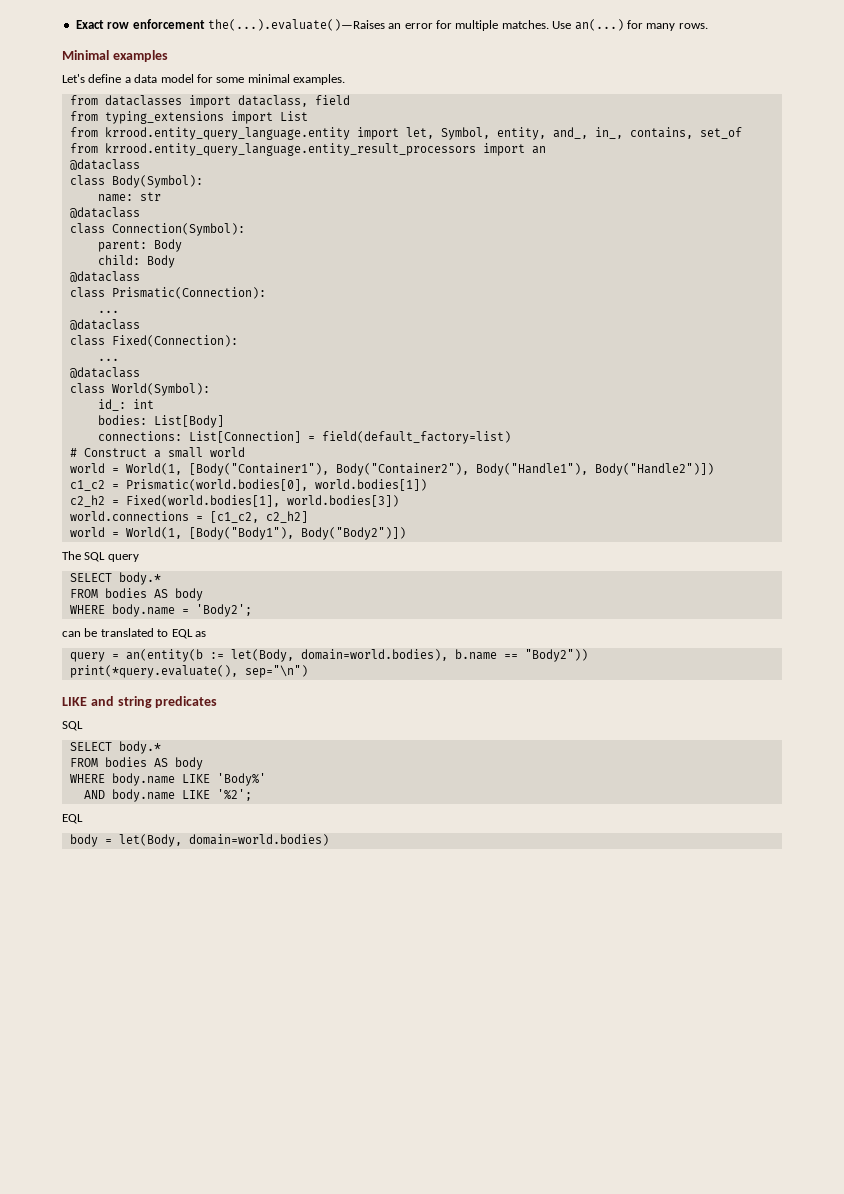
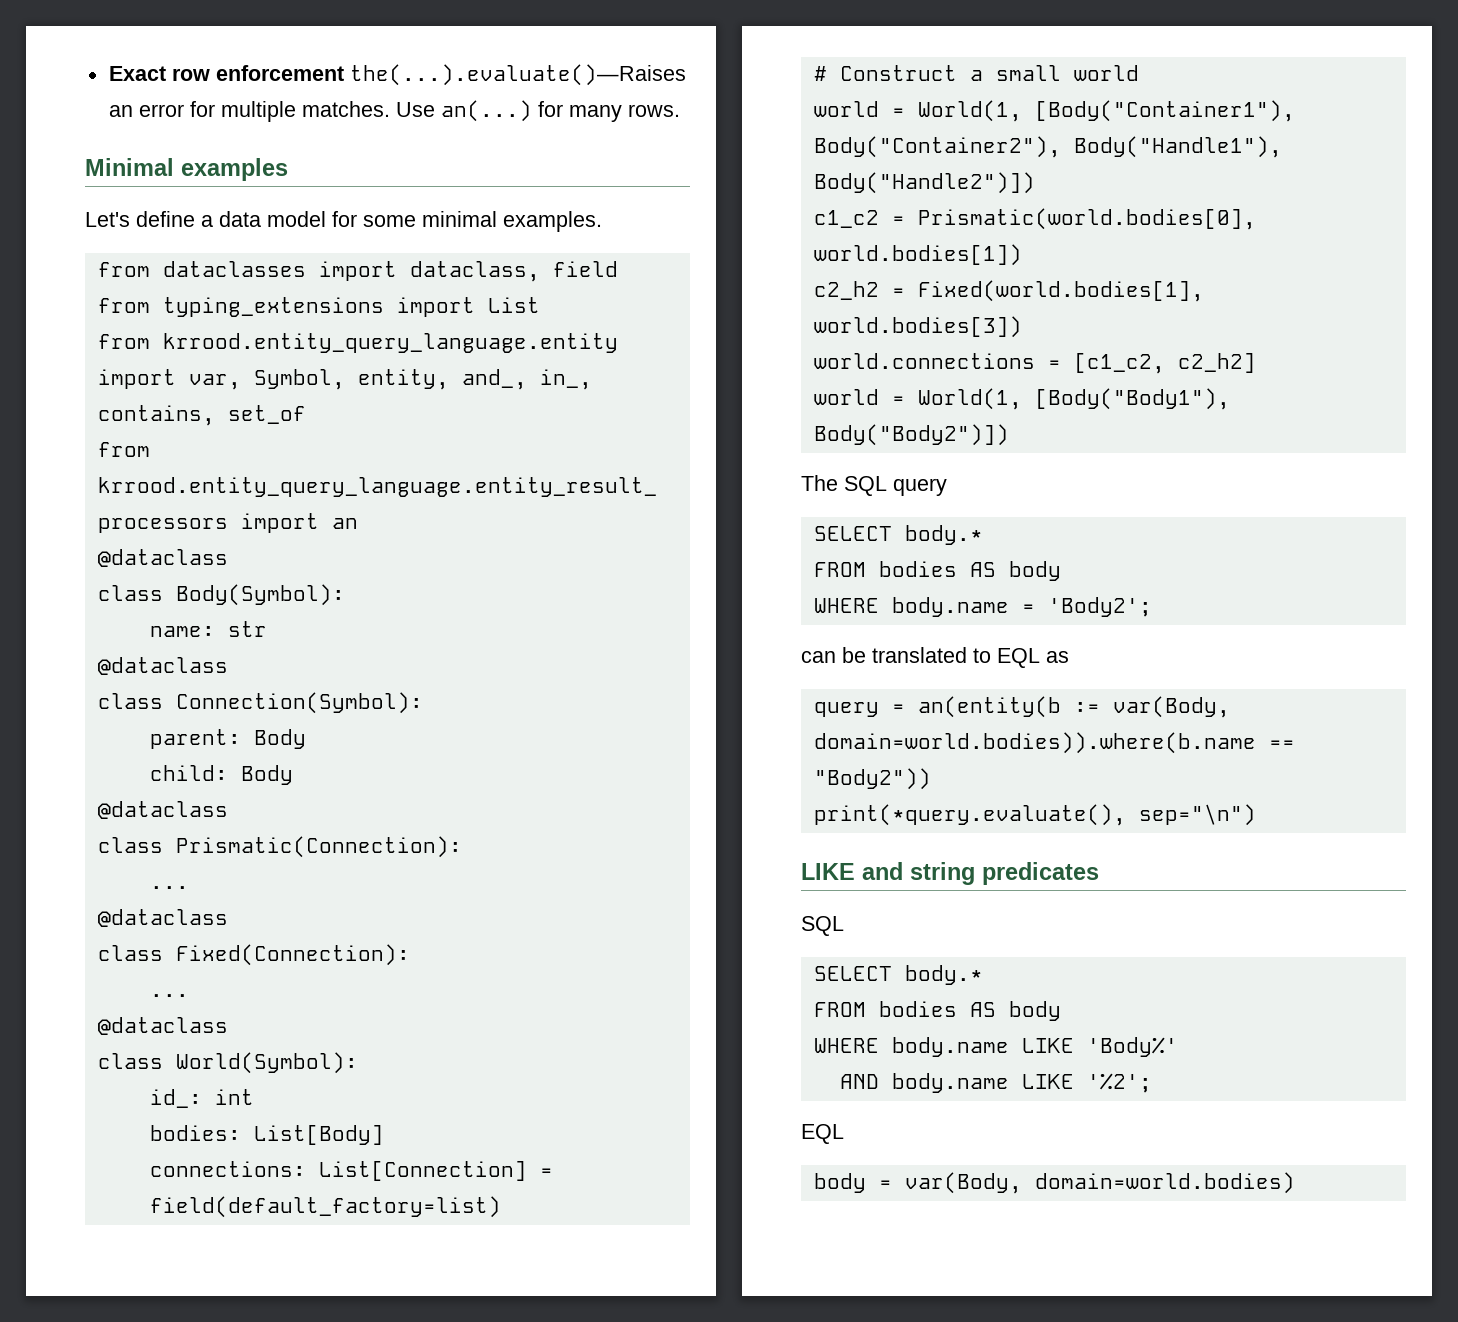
[405,127,434,139] let, -> [188,374,241,390] var,
[230,649,497,662] let(Body, domain=world.bodies), b.name -> [1112,696,1230,718] [813,732,1256,754] var(Body, domain=world.bodies)).where(b.name
[118,834,182,847] let(Body, -> [904,1172,1022,1194] var(Body,

